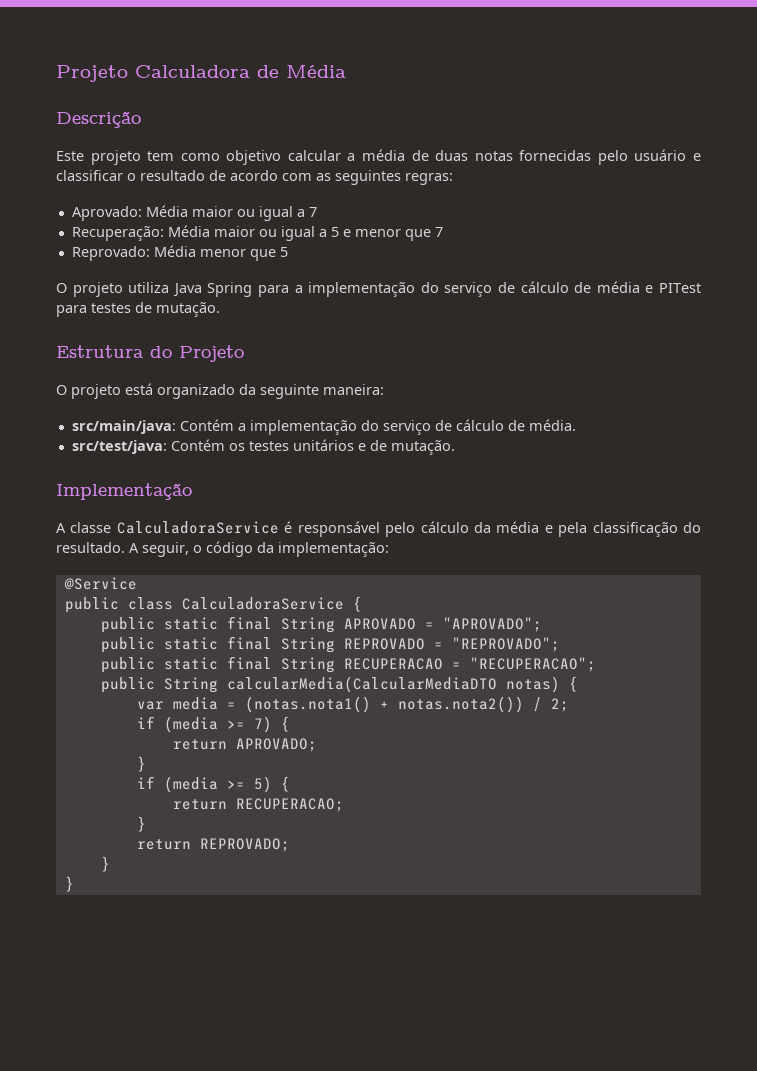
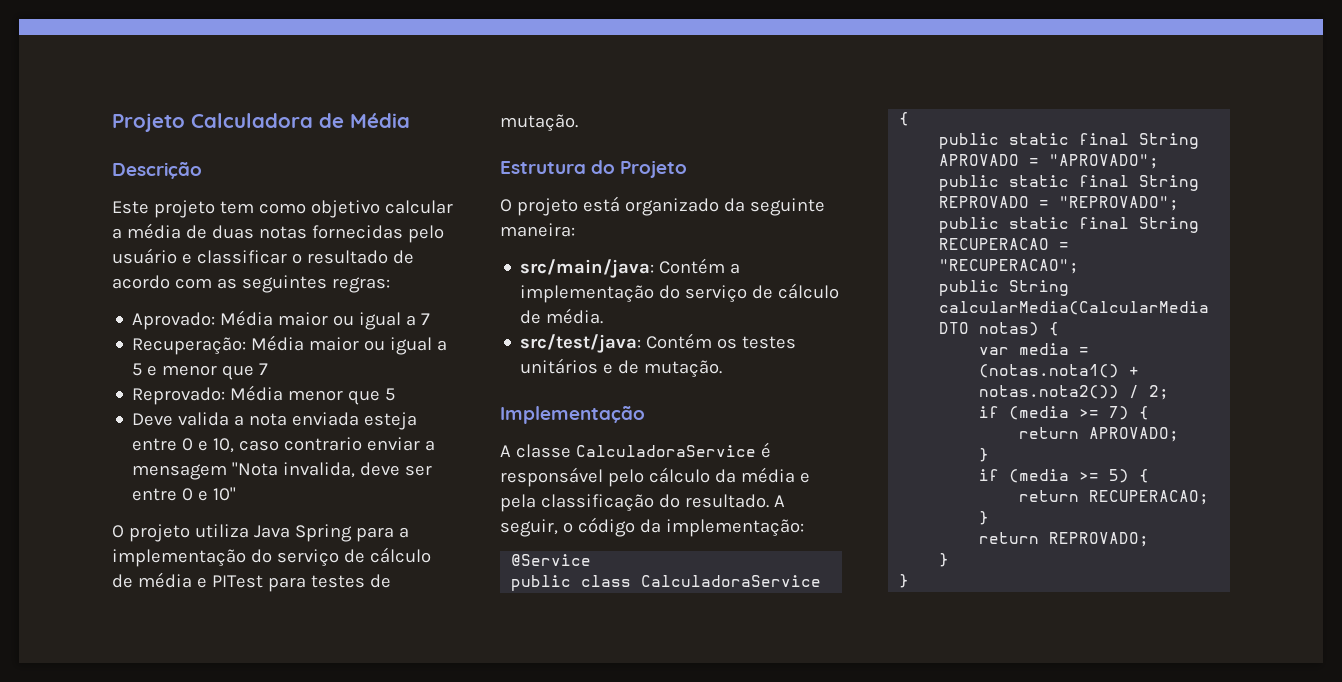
(288, 252) none -> [132,412,418,430] [132,437,436,453] [132,462,433,480] [132,487,237,501] // Deve valida a nota enviada esteja entre 0 e 10, caso contrario enviar a mensagem "Nota invalida, deve ser entre 0 e 10"

